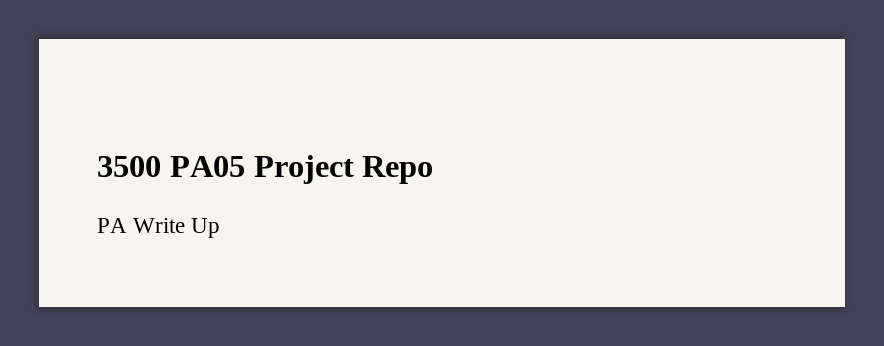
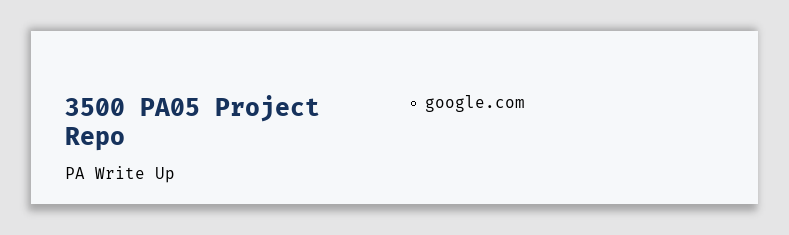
(221, 228) none -> [425,95,526,112] // google.com

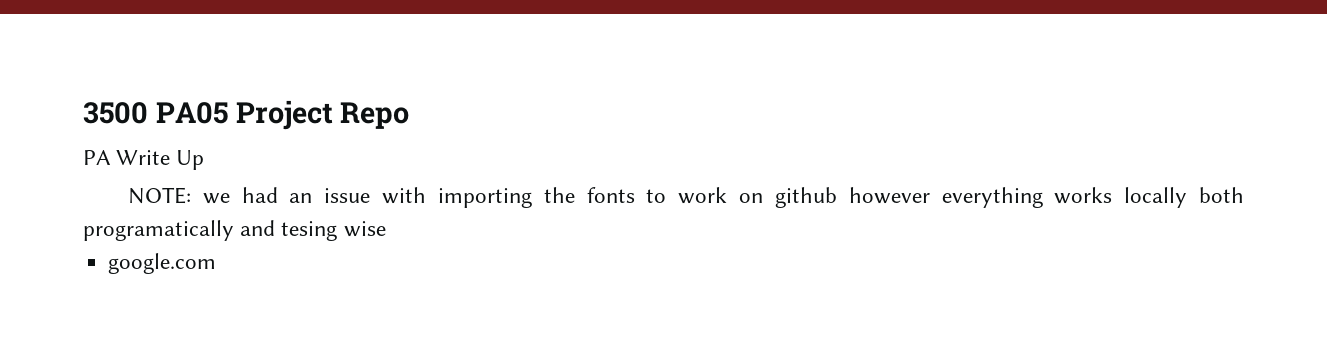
(175, 175) none -> [127,187,1245,208] [83,220,386,241] // NOTE: we had an issue with importing the fonts to work on github however everything works locally both programatically and tesing wise

